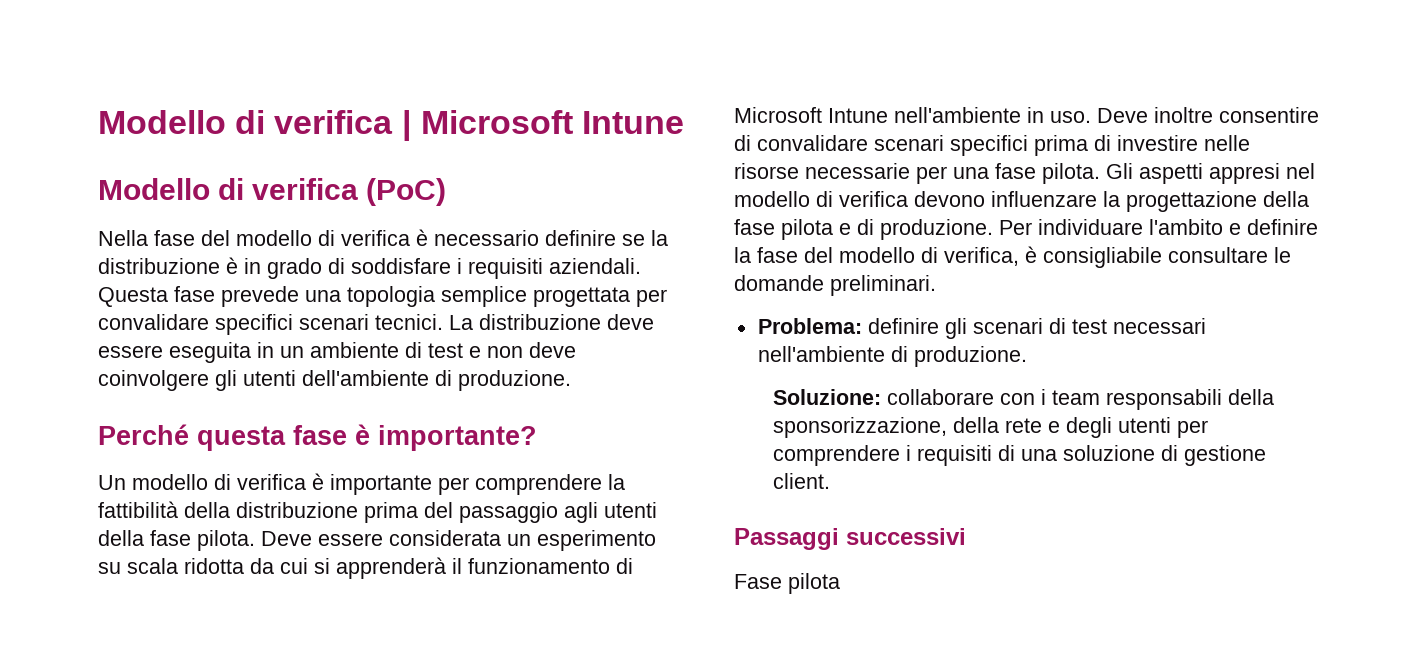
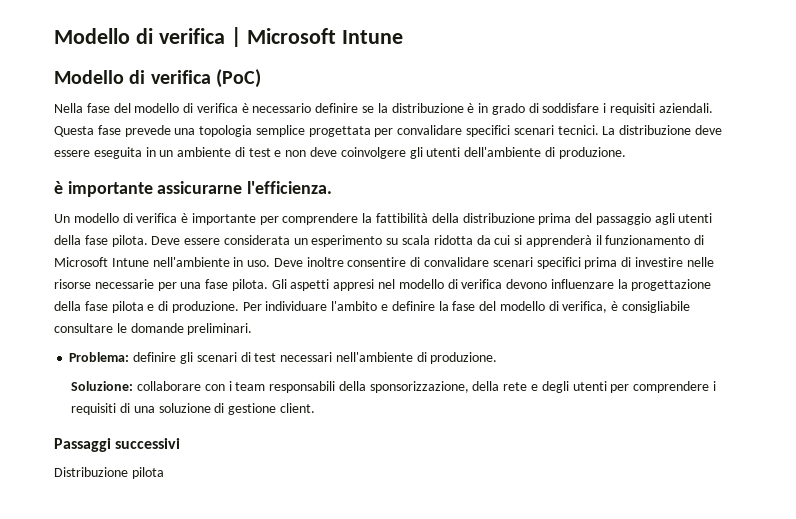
[98,424,537,451] Perché questa fase è importante? -> [54,181,333,197] è importante assicurarne l'efficienza.
[734,574,782,589] Fase -> [54,467,128,477] Distribuzione

